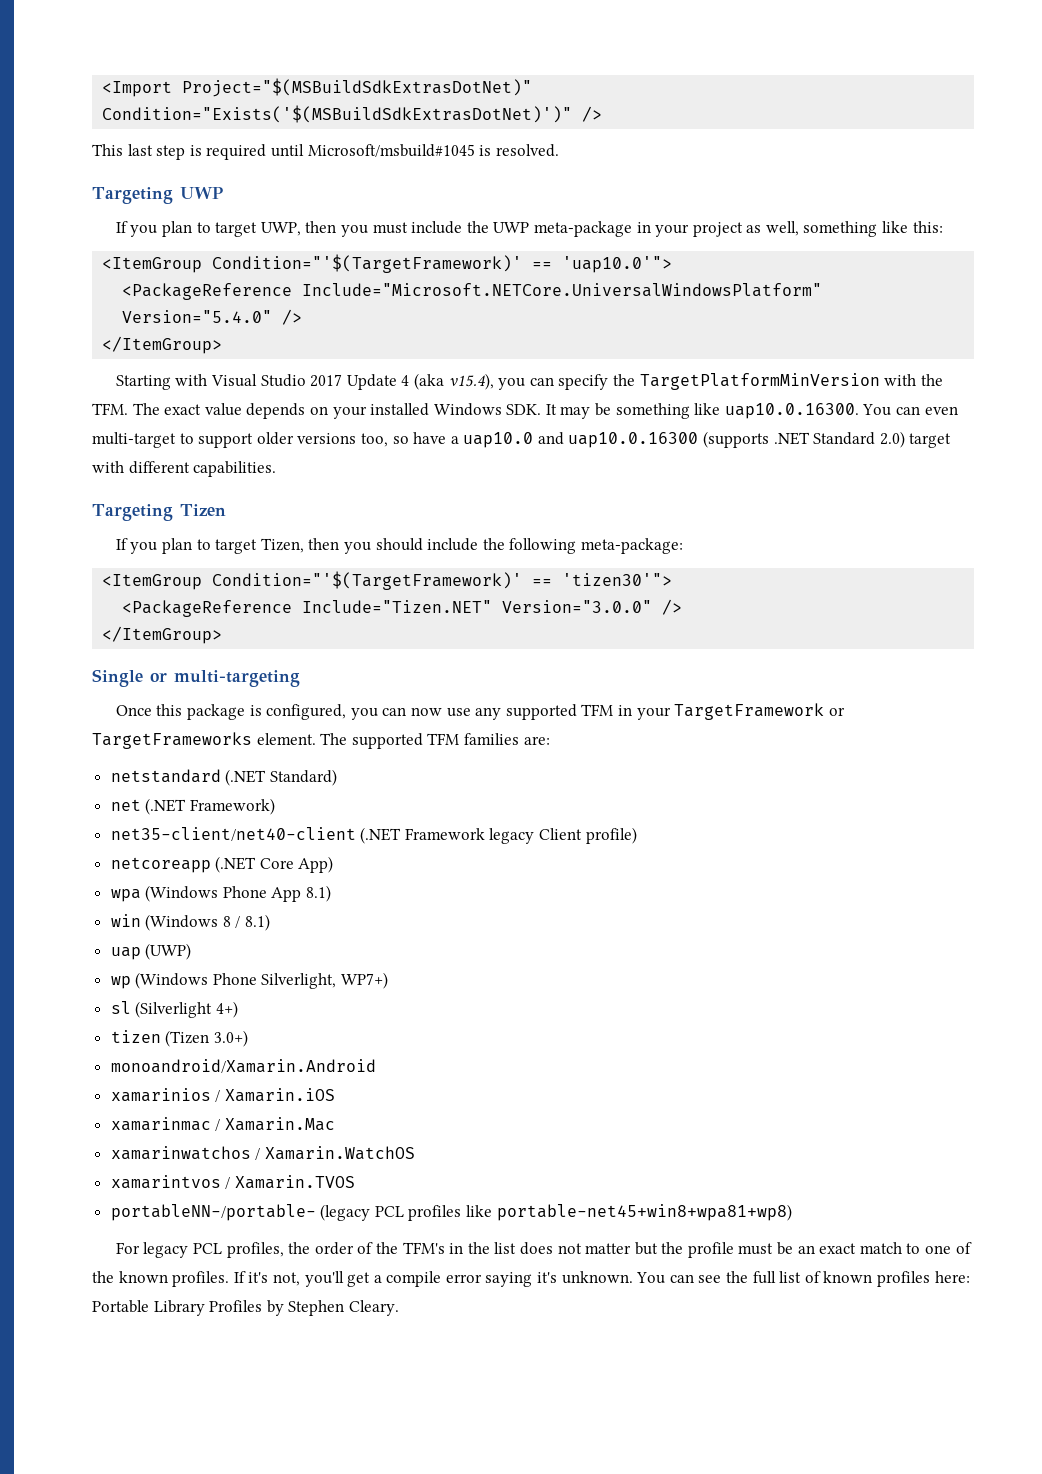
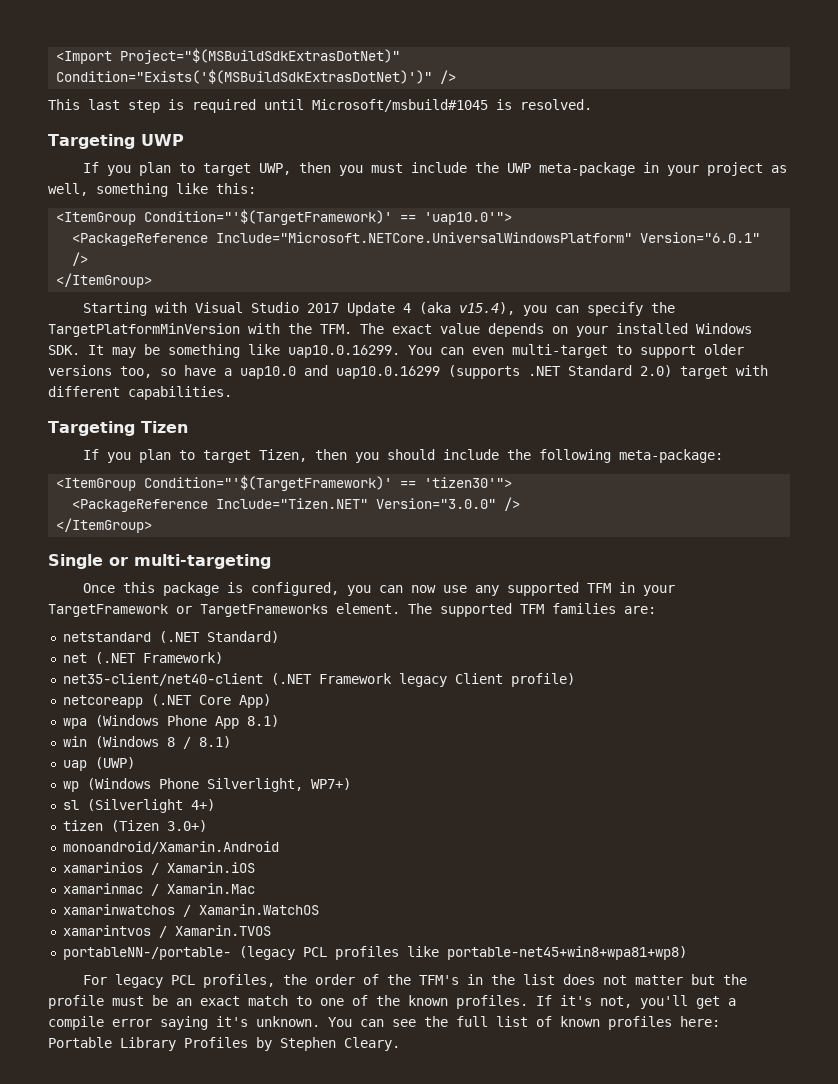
[122,310,273,323] Version="5.4.0" -> [640,232,761,243] Version="6.0.1"
[724,403,859,419] uap10.0.16300. -> [288,345,400,358] uap10.0.16299.
[568,432,699,448] uap10.0.16300 -> [336,366,440,379] uap10.0.16299

